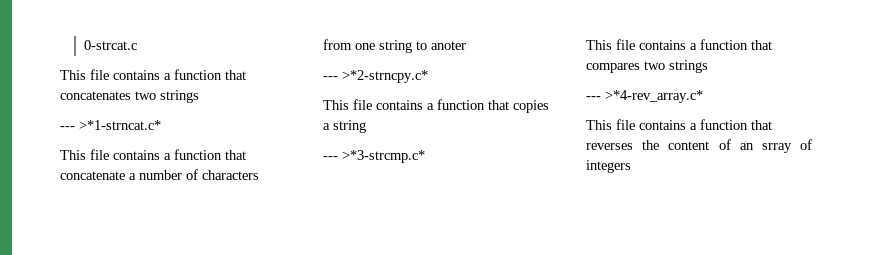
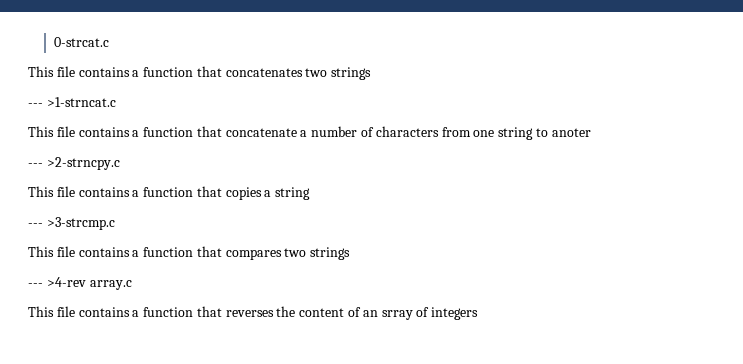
[79,120,161,130] >*1-strncat.c* -> [46,97,116,107] >1-strncat.c
[342,70,428,83] >*2-strncpy.c* -> [46,157,120,170] >2-strncpy.c
[342,150,425,163] >*3-strcmp.c* -> [46,217,115,230] >3-strcmp.c
[605,90,703,103] >*4-rev_array.c* -> [46,277,132,290] >4-rev array.c

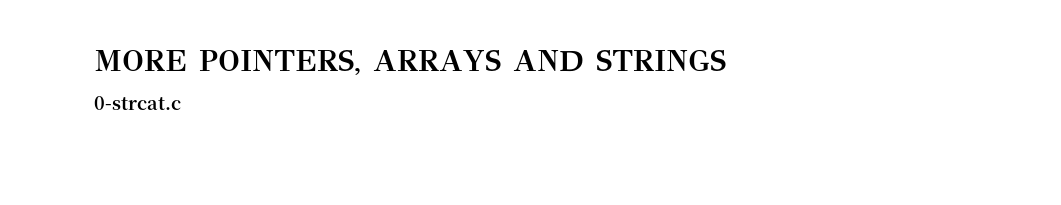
[53,37,109,47] [28,66,372,80] [28,97,116,107] [28,126,591,140] [28,157,120,170] [28,186,311,200] [28,217,115,230] [28,246,351,260] [28,277,132,290] [28,306,479,320] 0-strcat.c // This file contains a function that concatenates two strings // --- >1-strncat.c // This file contains a function that concatenate a number of characters from one string to anoter // --- >2-strncpy.c // This file contains a function that copies a string // --- >3-strcmp.c // This file contains a function that compares two strings // --- >4-rev array.c // This file contains a function that reverses the content of an srray of integers -> [94,49,726,75] [94,96,181,110] MORE POINTERS, ARRAYS AND STRINGS // 0-strcat.c

